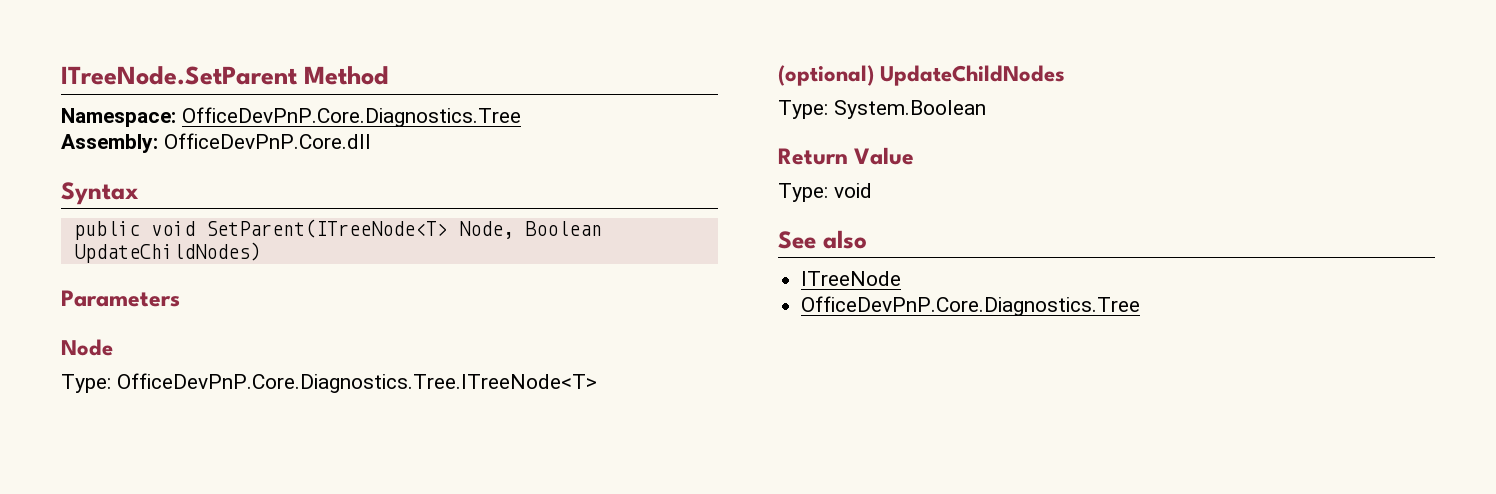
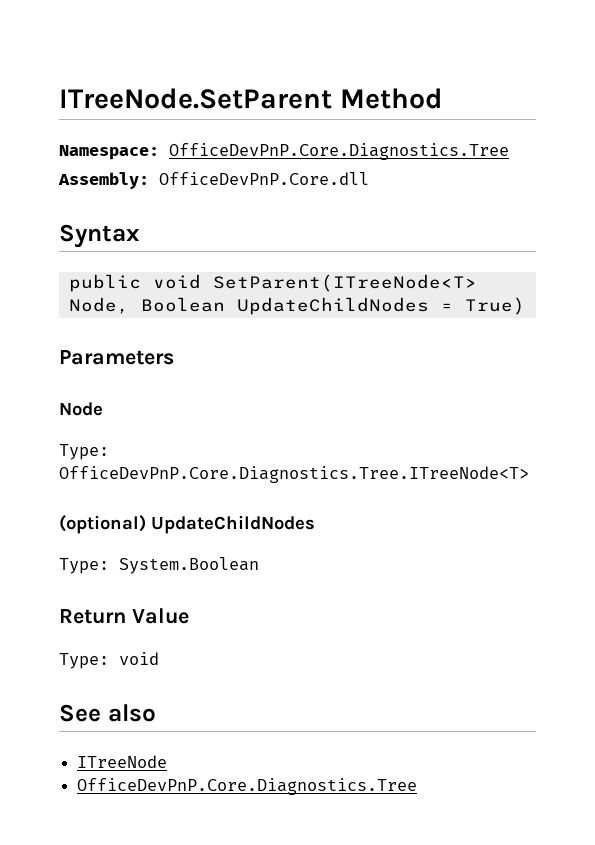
[73,242,261,263] UpdateChildNodes) -> [236,297,525,315] UpdateChildNodes = True)

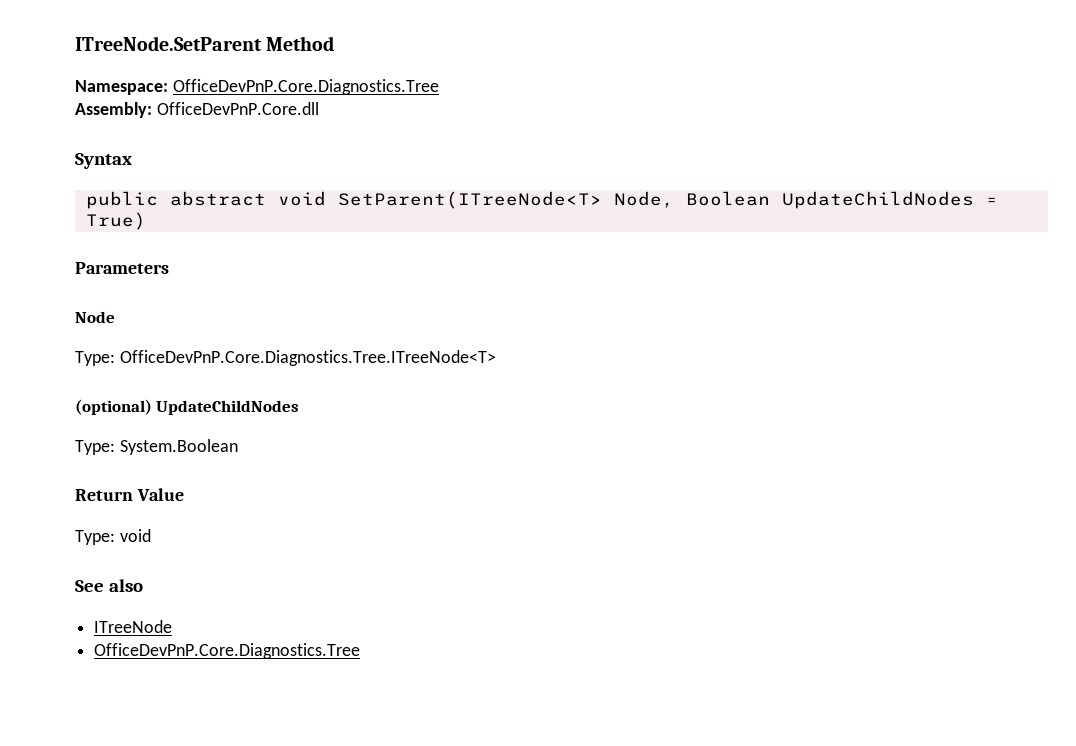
(141, 283) none -> [169,191,266,206] abstract

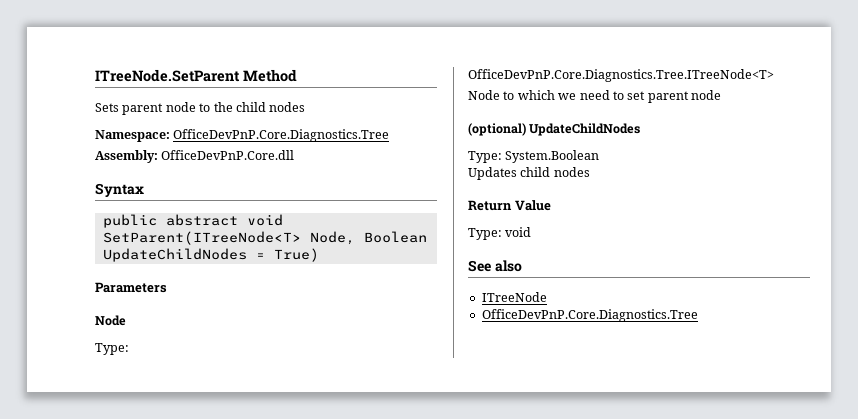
(335, 43) none -> [95,102,306,115] // Sets parent node to the child nodes
(496, 358) none -> [468,90,721,103] // Node to which we need to set parent node
(238, 447) none -> [468,167,590,180] // Updates child nodes

